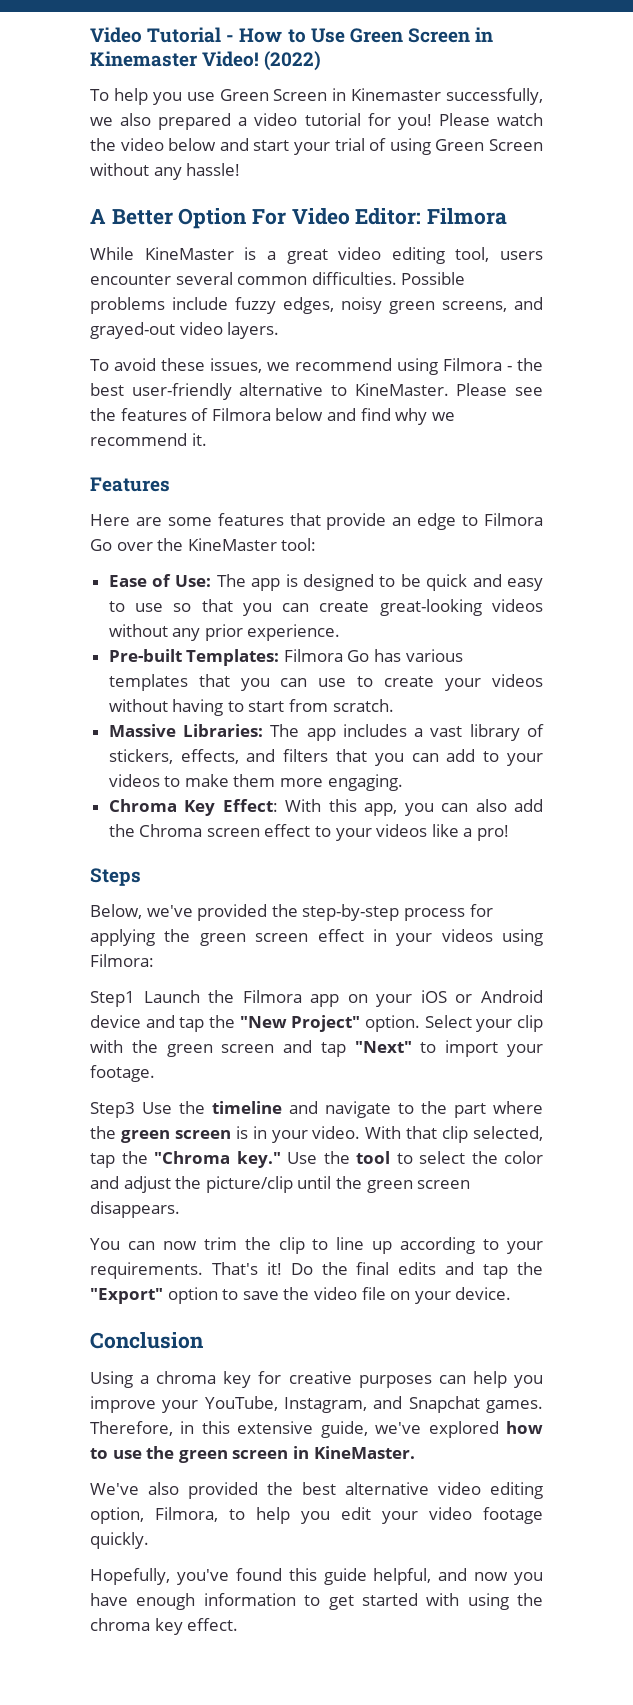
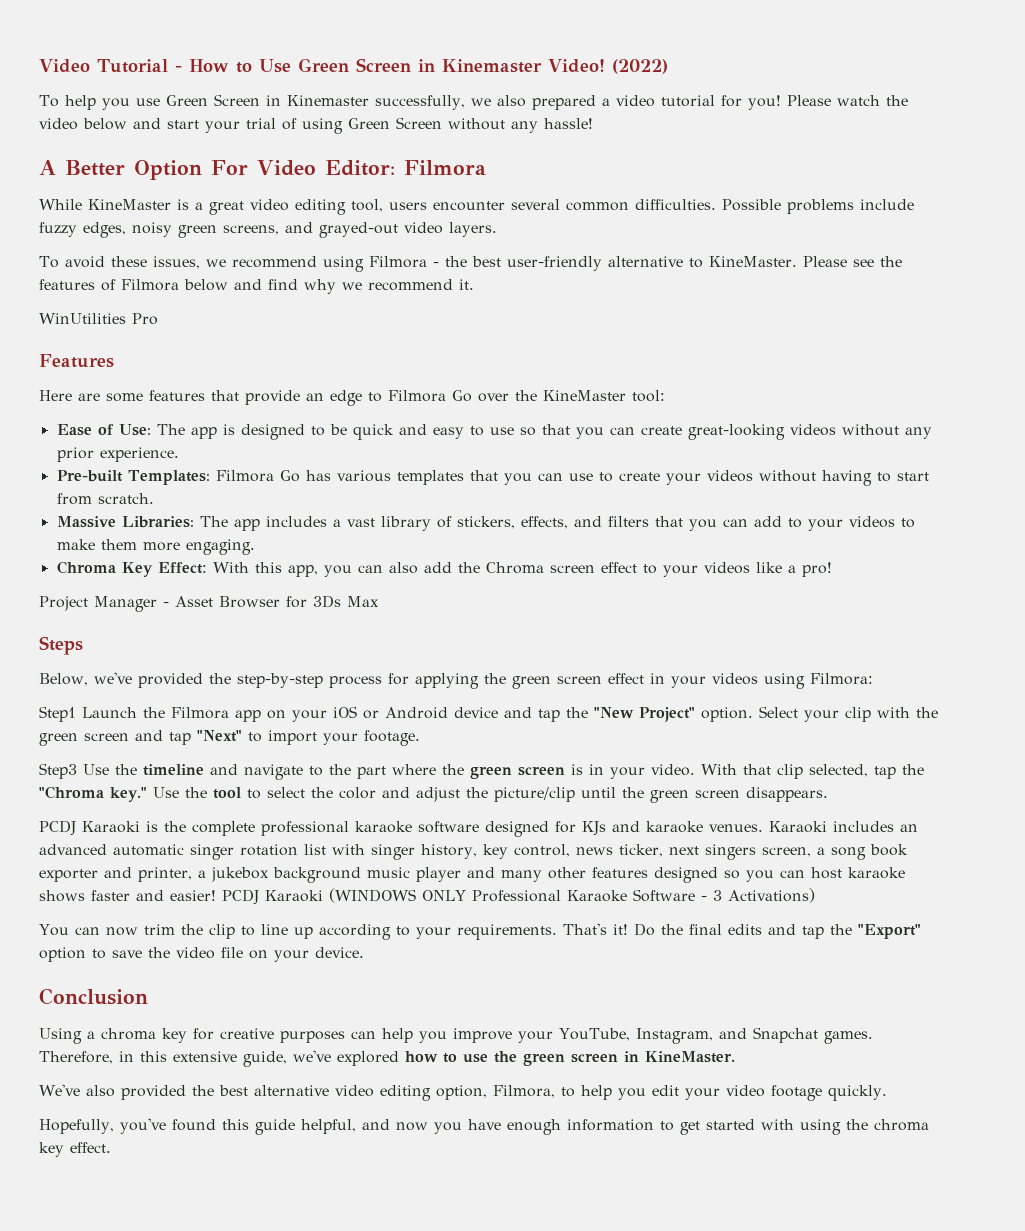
(207, 439) none -> [39,313,158,325] // WinUtilities Pro
(510, 833) none -> [39,595,379,612] // Project Manager - Asset Browser for 3Ds Max
(180, 1209) none -> [39,820,918,837] [39,844,908,860] [39,867,905,883] [39,888,815,905] // PCDJ Karaoki is the complete professional karaoke software designed for KJs and karaoke venues. Karaoki includes an advanced automatic singer rotation list with singer history, key control, news ticker, next singers screen, a song book exporter and printer, a jukebox background music player and many other features designed so you can host karaoke shows faster and easier! PCDJ Karaoki (WINDOWS ONLY Professional Karaoke Software - 3 Activations)

